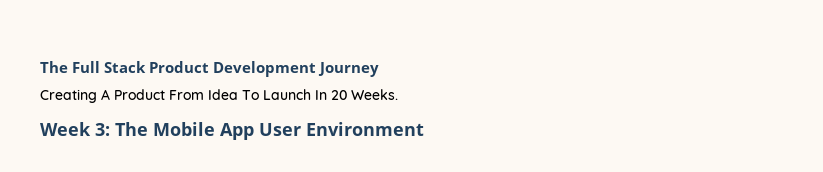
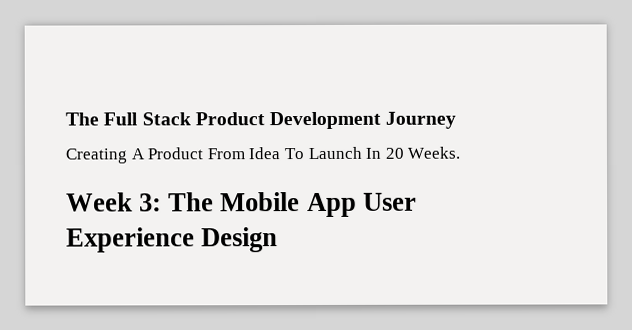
[306,122,424,136] Environment -> [66,227,279,253] Experience Design

